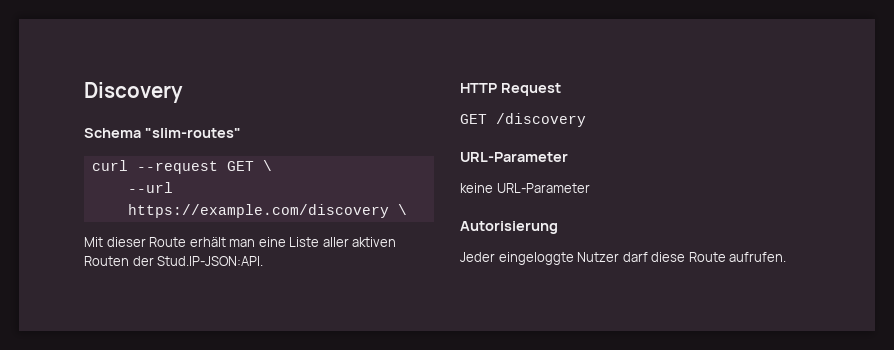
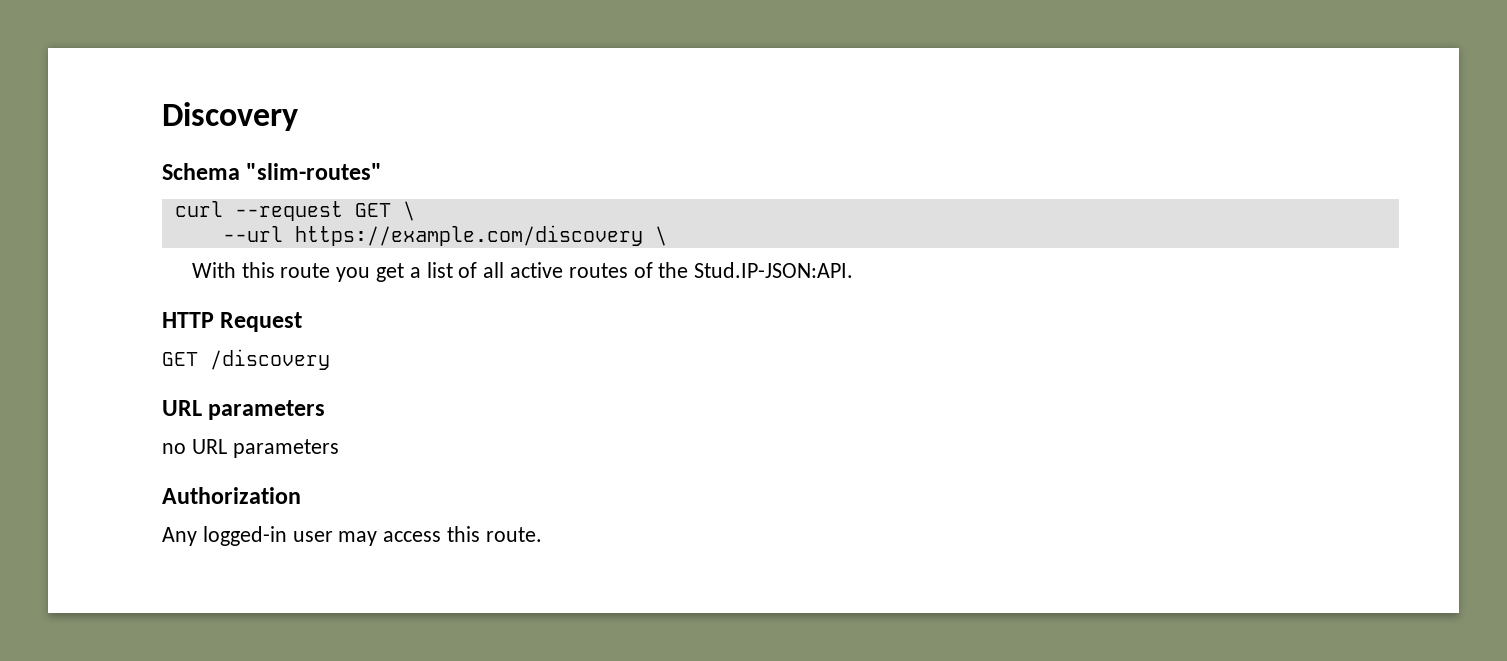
[84,237,397,247] [84,256,154,266] Mit dieser Route erhält man eine Liste aller aktiven Routen der -> [191,262,689,282] With this route you get a list of all active routes of the
[460,152,568,162] [460,183,590,193] [460,221,558,234] [460,252,787,265] URL-Parameter // keine URL-Parameter // Autorisierung // Jeder eingeloggte Nutzer darf diese Route aufrufen. -> [162,400,326,420] [162,439,339,458] [162,487,301,504] [162,526,542,546] URL parameters // no URL parameters // Authorization // Any logged-in user may access this route.

